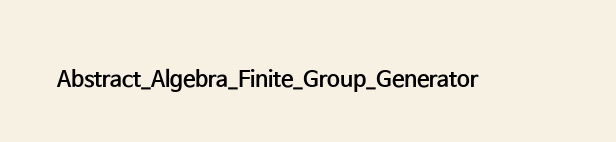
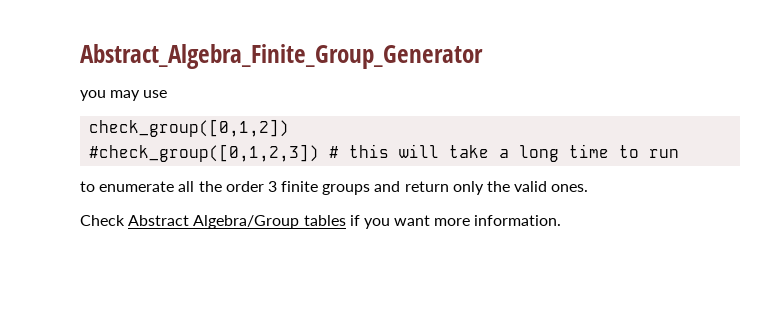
(479, 80) none -> [80,90,168,101] [89,119,290,137] [89,144,680,162] [80,181,589,195] [80,215,562,229] // you may use // check_group([0,1,2]) // #check_group([0,1,2,3]) # this will take a long time to run // to enumerate all the order 3 finite groups and return only the valid ones. // Check Abstract Algebra/Group tables if you want more information.

